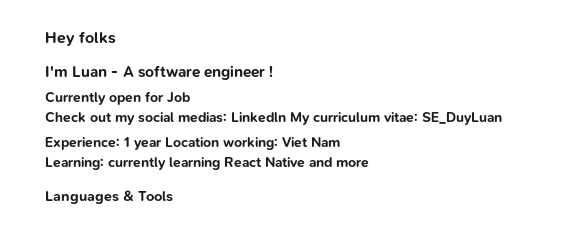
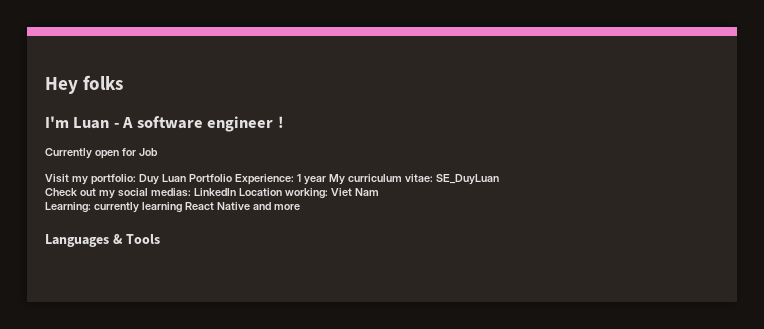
(190, 97) none -> [45,174,499,185] // Visit my portfolio: Duy Luan Portfolio Experience: 1 year My curriculum vitae: SE_DuyLuan
[290,112,502,125] [45,137,162,150] My curriculum vitae: SE_DuyLuan // Experience: 1 year -> (236, 192) none

